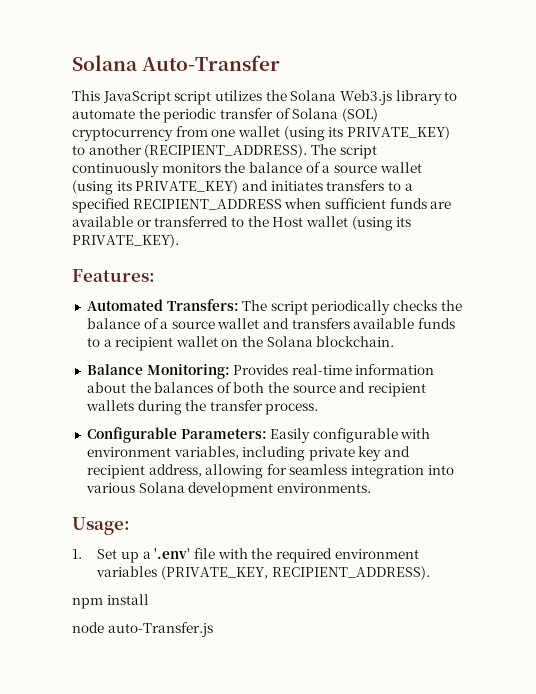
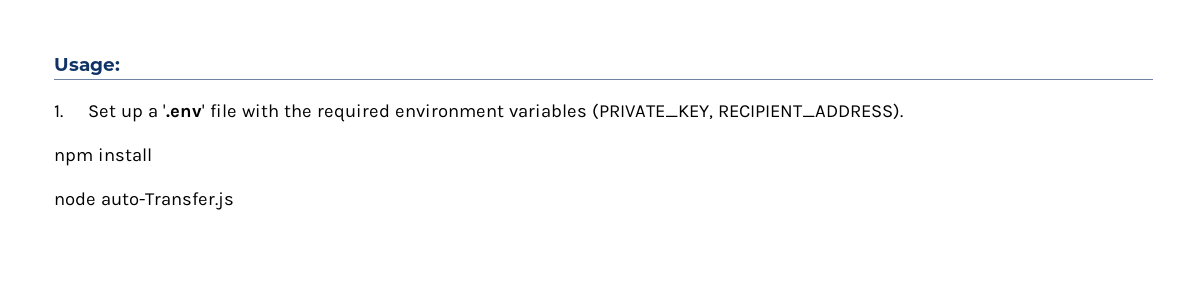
[72,55,281,71] [72,90,458,105] [72,108,378,123] [72,126,450,141] [72,144,377,159] [72,162,422,177] [72,180,413,195] [72,198,452,213] [72,216,412,231] [72,234,179,248] [72,269,155,282] [86,299,462,315] [86,318,456,329] [86,336,395,351] [86,364,435,379] [86,382,427,397] [85,400,319,415] [86,427,431,443] [86,446,411,461] [86,464,454,479] [85,482,371,497] Solana Auto-Transfer // This JavaScript script utilizes the Solana Web3.js library to automate the periodic transfer of Solana (SOL) cryptocurrency from one wallet (using its PRIVATE_KEY) to another (RECIPIENT_ADDRESS). The script continuously monitors the balance of a source wallet (using its PRIVATE_KEY) and initiates transfers to a specified RECIPIENT_ADDRESS when sufficient funds are available or transferred to the Host wallet (using its PRIVATE_KEY). // Features: // Automated Transfers: The script periodically checks the balance of a source wallet and transfers available funds to a recipient wallet on the Solana blockchain. // Balance Monitoring: Provides real-time information about the balances of both the source and recipient wallets during the transfer process. // Configurable Parameters: Easily configurable with environment variables, including private key and recipient address, allowing for seamless integration into various Solana development environments. // -> (54, 66) none

